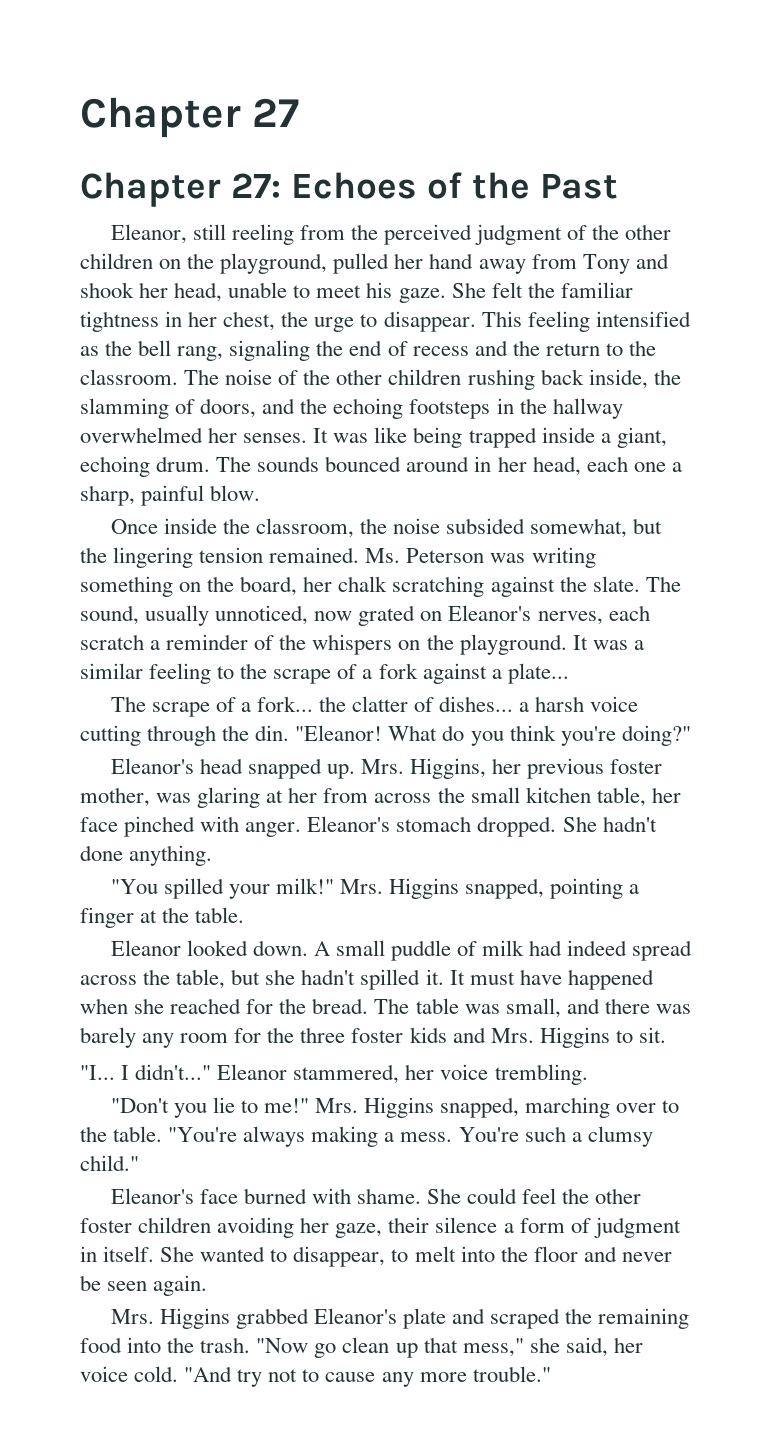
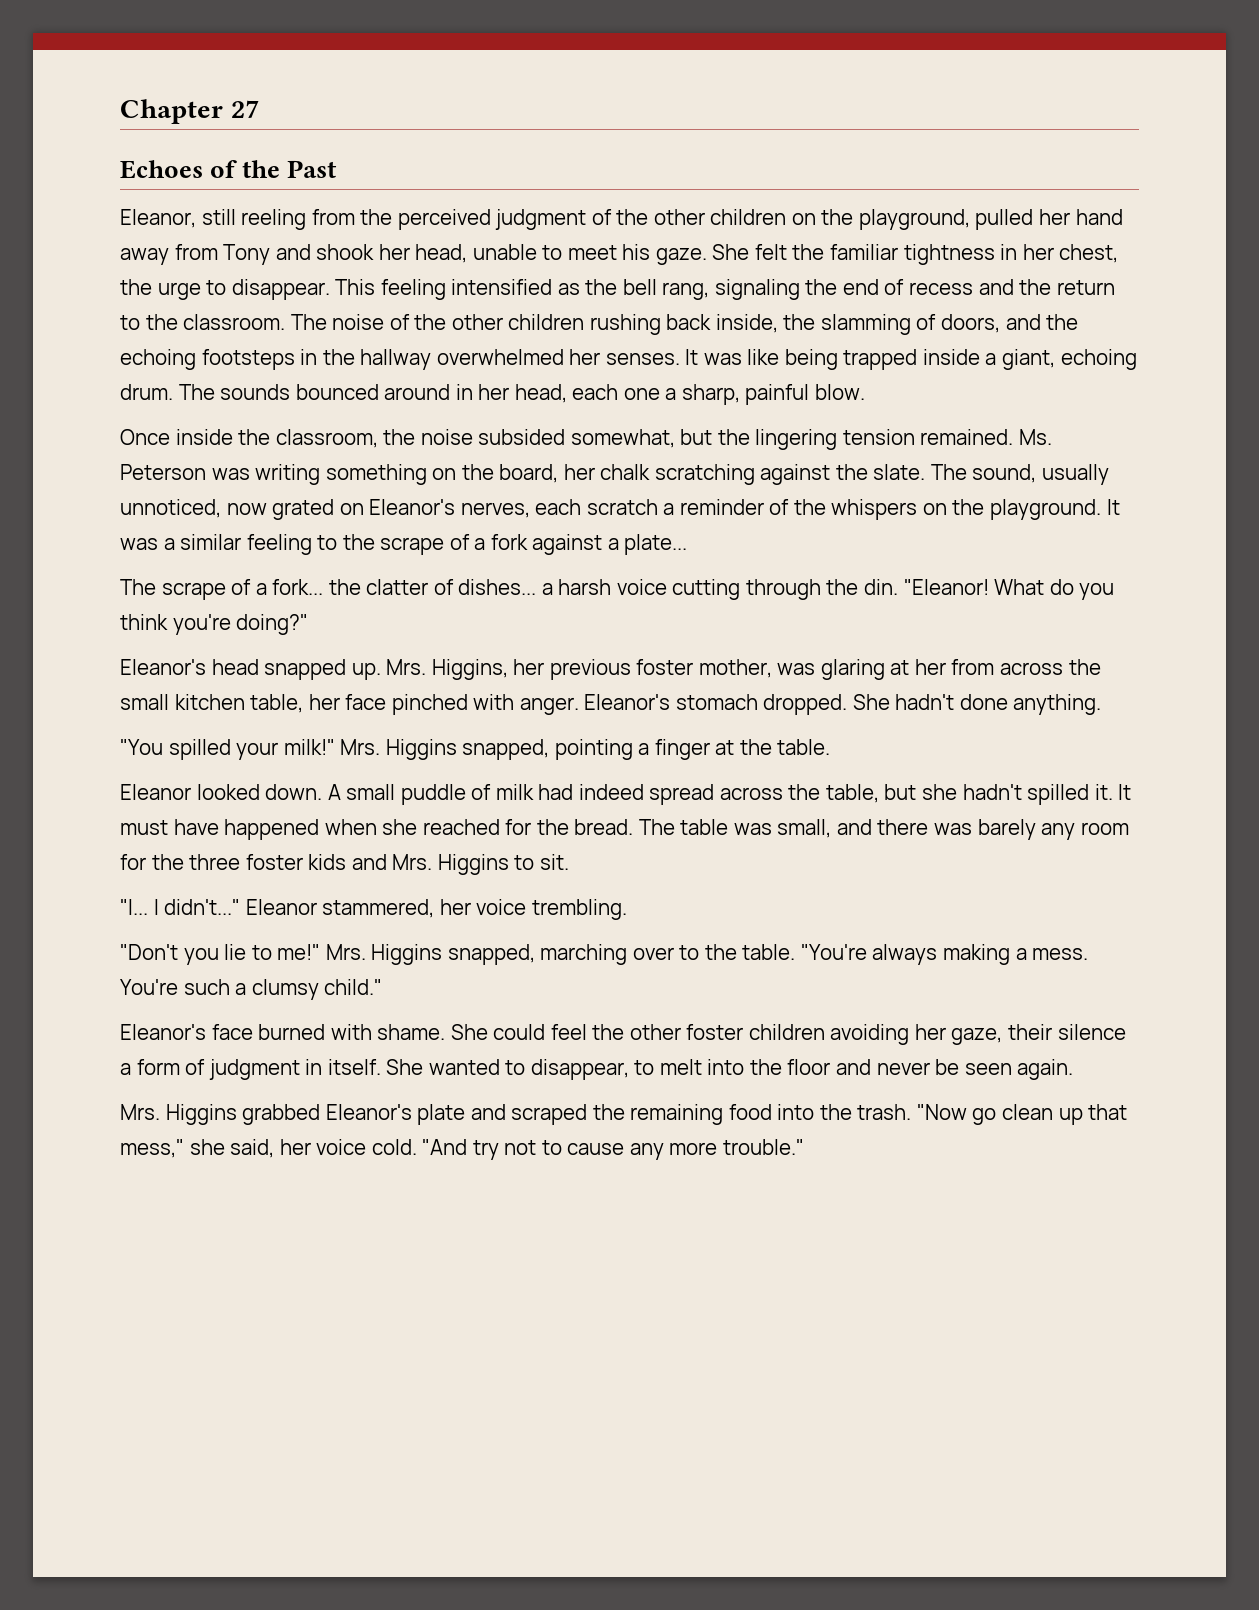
[80,172,281,207] Chapter 27: -> (259, 109) none

